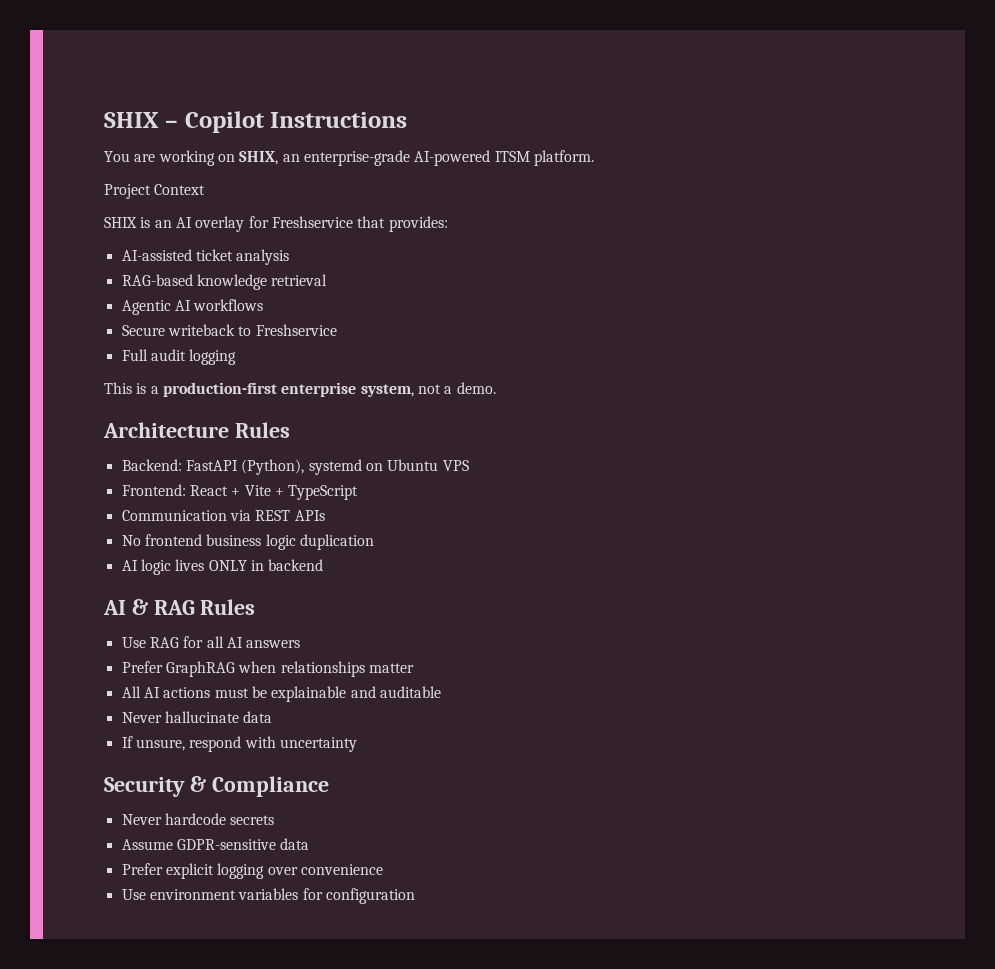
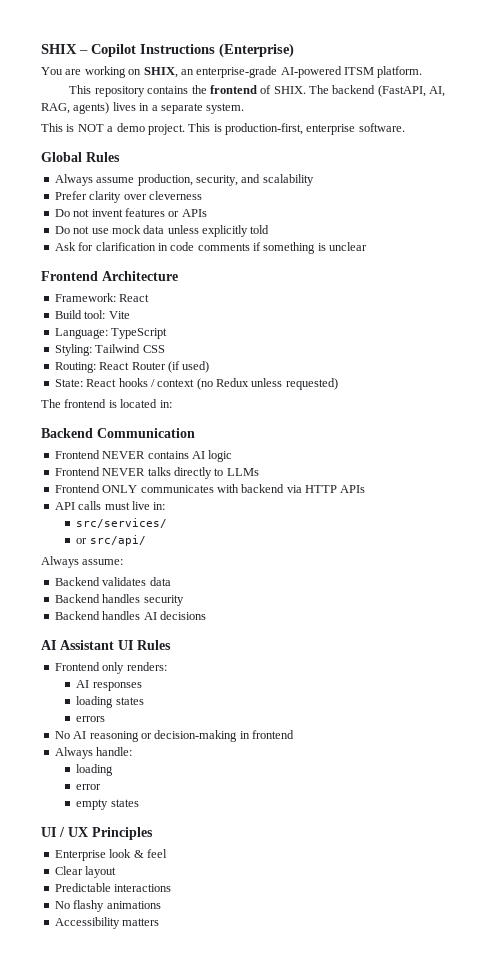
(408, 120) none -> [219,43,294,58] (Enterprise)
[104,184,206,199] [104,216,448,232] [121,249,290,265] [121,274,328,290] [121,299,264,315] [121,324,337,336] [121,349,237,365] [104,382,496,397] [103,422,290,438] [121,459,469,475] [121,484,241,496] Project Context // SHIX is an AI overlay for Freshservice that provides: // AI-assisted ticket analysis // RAG-based knowledge retrieval // Agentic AI workflows // Secure writeback to Freshservice // Full audit logging // This is a production-first enterprise system, not a demo. // Architecture Rules // Backend: FastAPI (Python), systemd on Ubuntu VPS // Frontend: React + -> [69,85,446,97] [41,102,245,114] [41,123,405,135] [41,152,120,162] [54,174,314,186] [54,191,202,203] [54,208,207,217] [54,225,270,237] [54,242,368,254] [41,271,178,281] [54,293,150,302] [54,310,106,319] This repository contains the frontend of SHIX. The backend (FastAPI, AI, RAG, agents) lives in a separate system. // This is NOT a demo project. This is production-first, enterprise software. // Global Rules // Always assume production, security, and scalability // Prefer clarity over cleverness // Do not invent features or APIs // Do not use mock data unless explicitly told // Ask for clarification in code comments if something is unclear // Frontend Architecture // Framework: React // Build tool:
[274,488,284,496] + -> [54,328,108,339] // Language:
[121,510,325,521] [121,534,374,550] [121,559,324,575] [103,599,256,615] [121,636,301,648] [121,661,414,677] [121,686,441,702] [121,711,273,723] [121,736,357,752] [104,776,329,797] [121,813,275,825] [121,838,310,850] [121,863,383,879] [121,888,415,904] Communication via REST APIs // No frontend business logic duplication // AI logic lives ONLY in backend // AI & RAG Rules // Use RAG for all AI answers // Prefer GraphRAG when relationships matter // All AI actions must be explainable and auditable // Never hallucinate data // If unsure, respond with uncertainty // Security & Compliance // Never hardcode secrets // Assume GDPR-sensitive data // Prefer explicit logging over convenience // Use environment variables for configuration -> [54,344,165,356] [54,361,210,373] [54,378,338,390] [41,399,172,408] [41,428,195,438] [54,450,233,462] [54,467,259,479] [54,484,366,493] [54,501,166,510] [76,518,168,528] [76,535,146,546] [41,556,124,568] [54,577,171,586] [54,594,184,606] [54,611,206,620] [41,640,171,650] [54,662,167,674] [76,680,142,691] [76,696,144,708] [76,716,106,722] [54,730,294,742] [54,747,133,759] [76,764,114,776] [76,784,102,790] [76,799,139,810] [41,827,153,840] [54,849,167,861] [54,866,117,878] [54,883,172,892] [54,900,161,912] [54,917,160,929] Styling: Tailwind CSS // Routing: React Router (if used) // State: React hooks / context (no Redux unless requested) // The frontend is located in: // Backend Communication // Frontend NEVER contains AI logic // Frontend NEVER talks directly to LLMs // Frontend ONLY communicates with backend via HTTP APIs // API calls must live in: // src/services/ // or src/api/ // Always assume: // Backend validates data // Backend handles security // Backend handles AI decisions // AI Assistant UI Rules // Frontend only renders: // AI responses // loading states // errors // No AI reasoning or decision-making in frontend // Always handle: // loading // error // empty states // UI / UX Principles // Enterprise look & feel // Clear layout // Predictable interactions // No flashy animations // Accessibility matters

